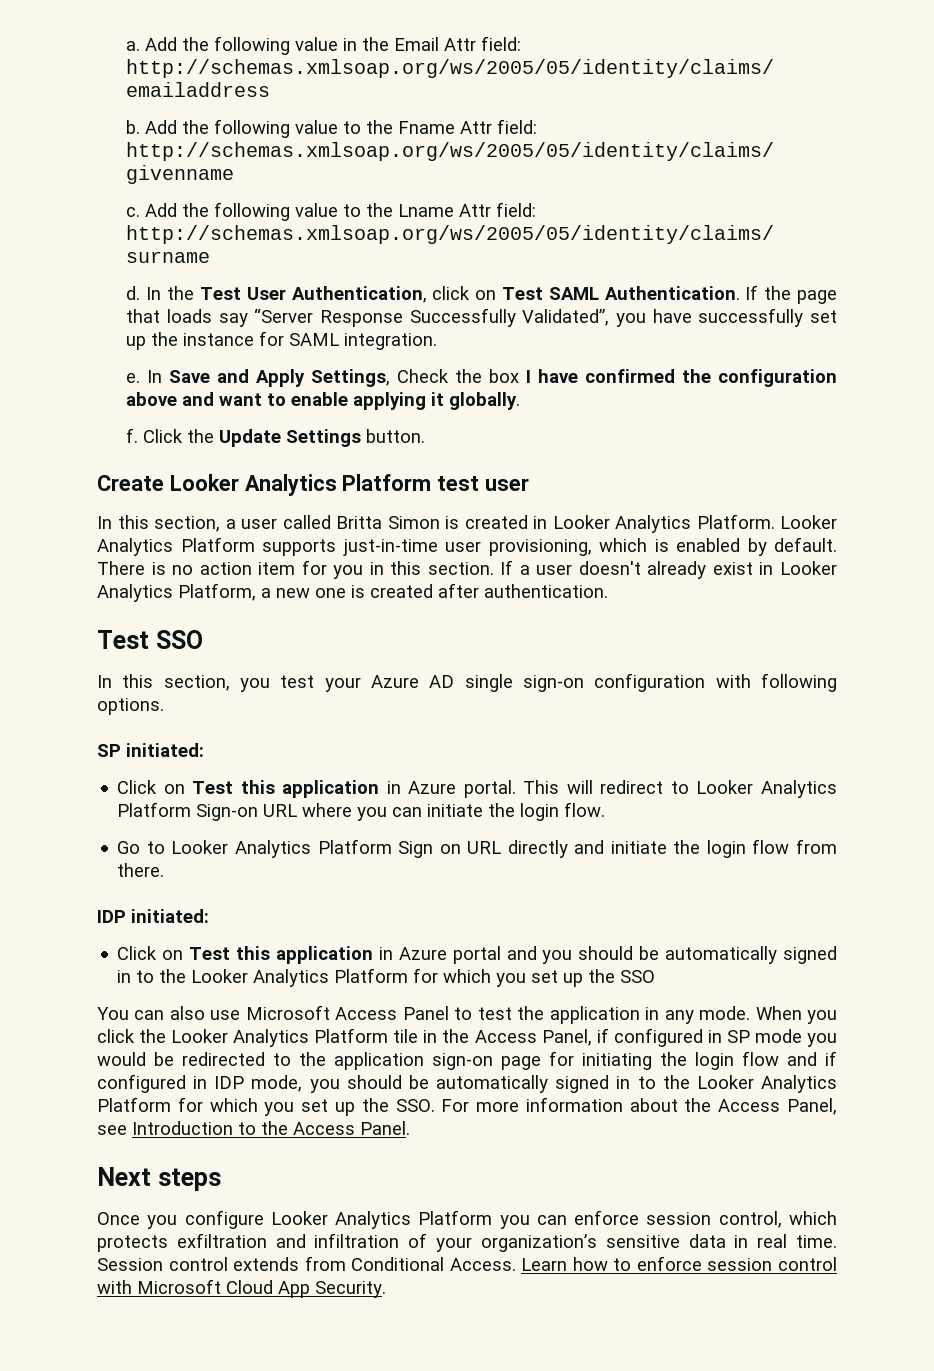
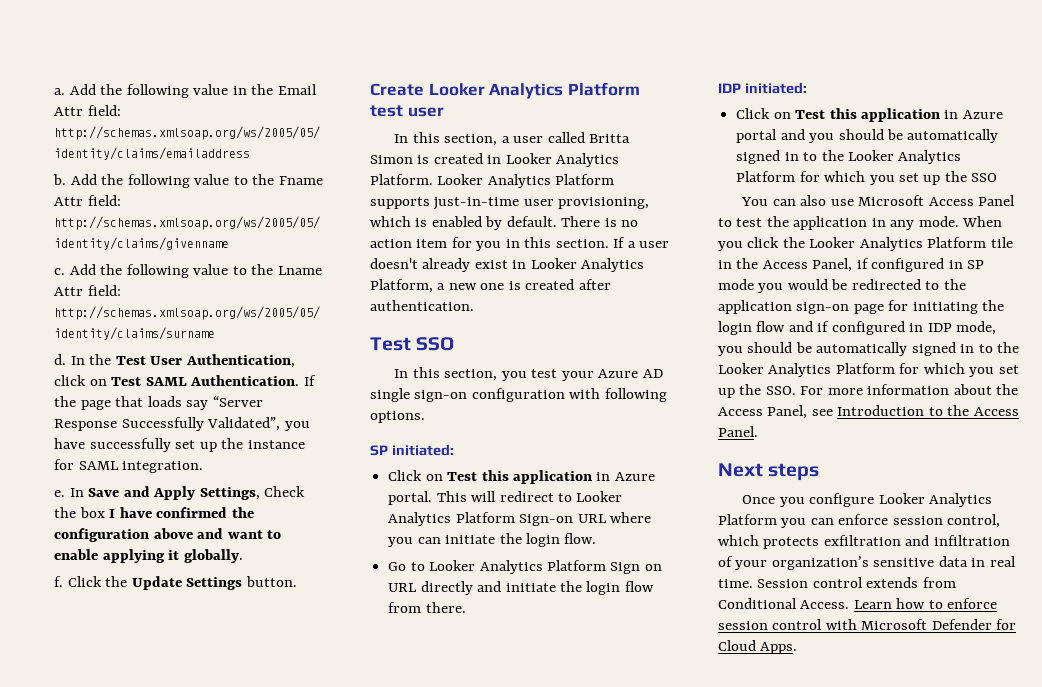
[226,1280,386,1298] Cloud App Security. -> [931,619,1017,630] [718,640,798,654] Defender for Cloud Apps.

